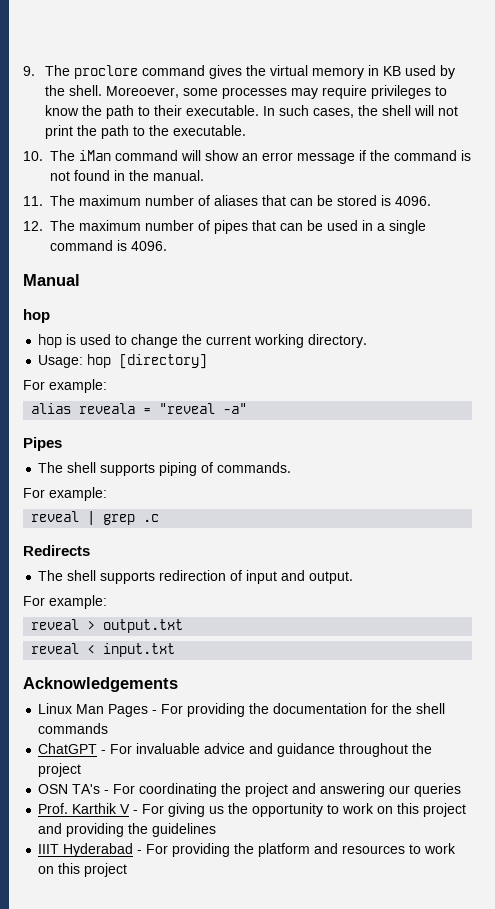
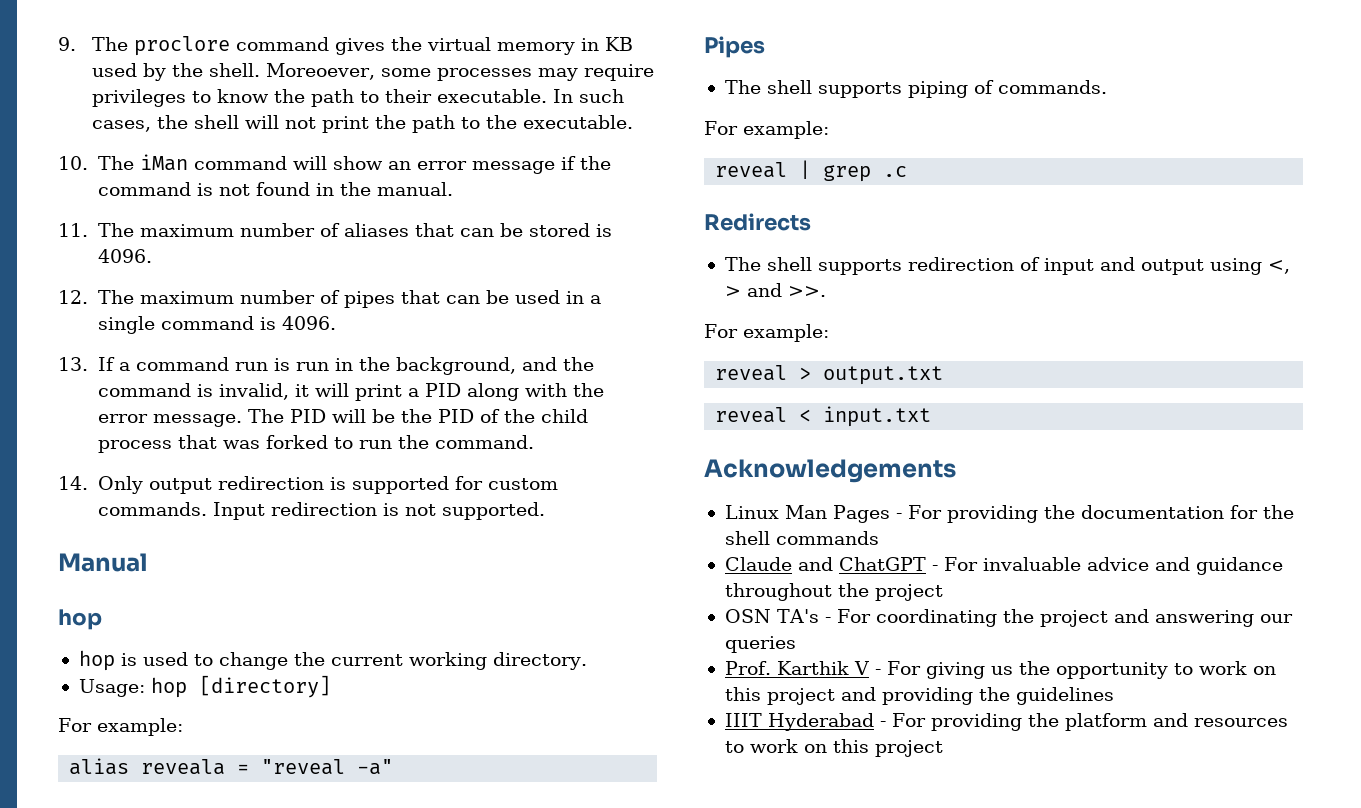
(167, 246) none -> [58,357,594,375] [97,383,604,401] [97,409,588,427] [97,435,534,453] [58,476,558,494] [97,502,545,520] // 13. If a command run is run in the background, and the command is invalid, it will print a PID along with the error message. The PID will be the PID of the child process that was forked to run the command. // 14. Only output redirection is supported for custom commands. Input redirection is not supported.
[309,571,354,584] output. -> [1140,258,1290,275] [724,283,826,297] output using <, > and >>.
(109, 728) none -> [724,557,833,571] Claude and

